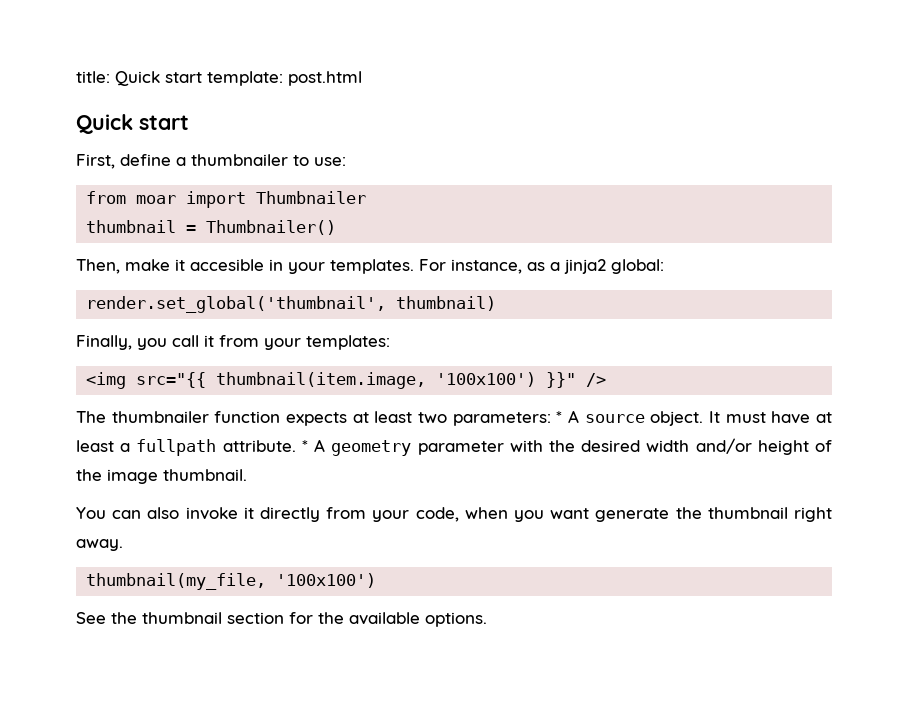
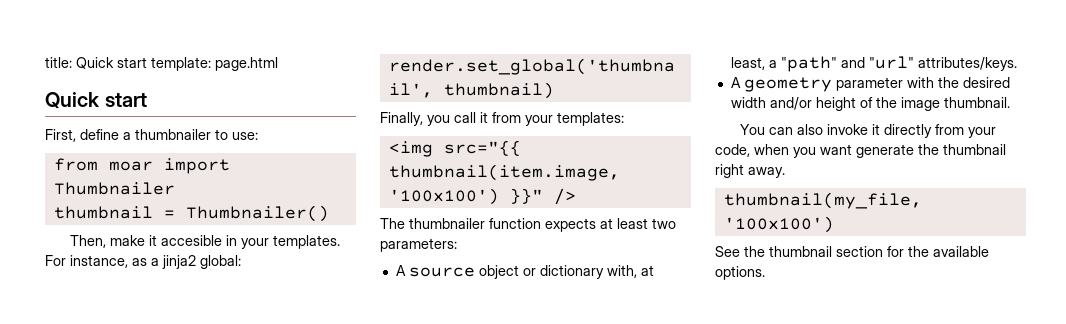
[288,71,362,86] post.html -> [215,57,278,71] page.html
[556,411,563,423] * -> (457, 245) //
[650,411,832,426] [76,439,308,456] object. It must have at least a fullpath attribute. * -> [478,265,654,279] [730,56,1017,72] object or dictionary with, at least, a "path" and "url" attributes/keys. //

